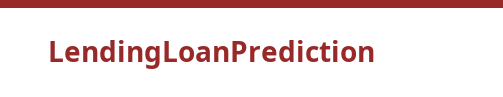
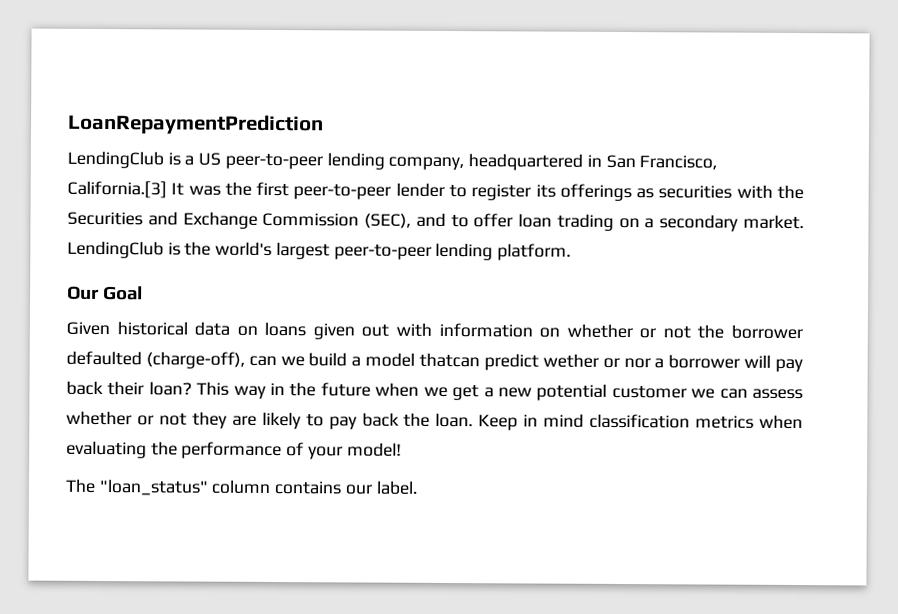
[48,40,375,69] LendingLoanPrediction -> [67,113,324,136] [67,150,718,171] [67,180,805,202] [67,211,804,232] [67,240,572,261] [67,285,143,301] [66,321,803,340] [66,350,804,373] [66,380,803,401] [66,410,803,431] [66,440,402,460] [65,478,417,496] LoanRepaymentPrediction // LendingClub is a US peer-to-peer lending company, headquartered in San Francisco, California.[3] It was the first peer-to-peer lender to register its offerings as securities with the Securities and Exchange Commission (SEC), and to offer loan trading on a secondary market. LendingClub is the world's largest peer-to-peer lending platform. // Our Goal // Given historical data on loans given out with information on whether or not the borrower defaulted (charge-off), can we build a model thatcan predict wether or nor a borrower will pay back their loan? This way in the future when we get a new potential customer we can assess whether or not they are likely to pay back the loan. Keep in mind classification metrics when evaluating the performance of your model! // The "loan_status" column contains our label.

